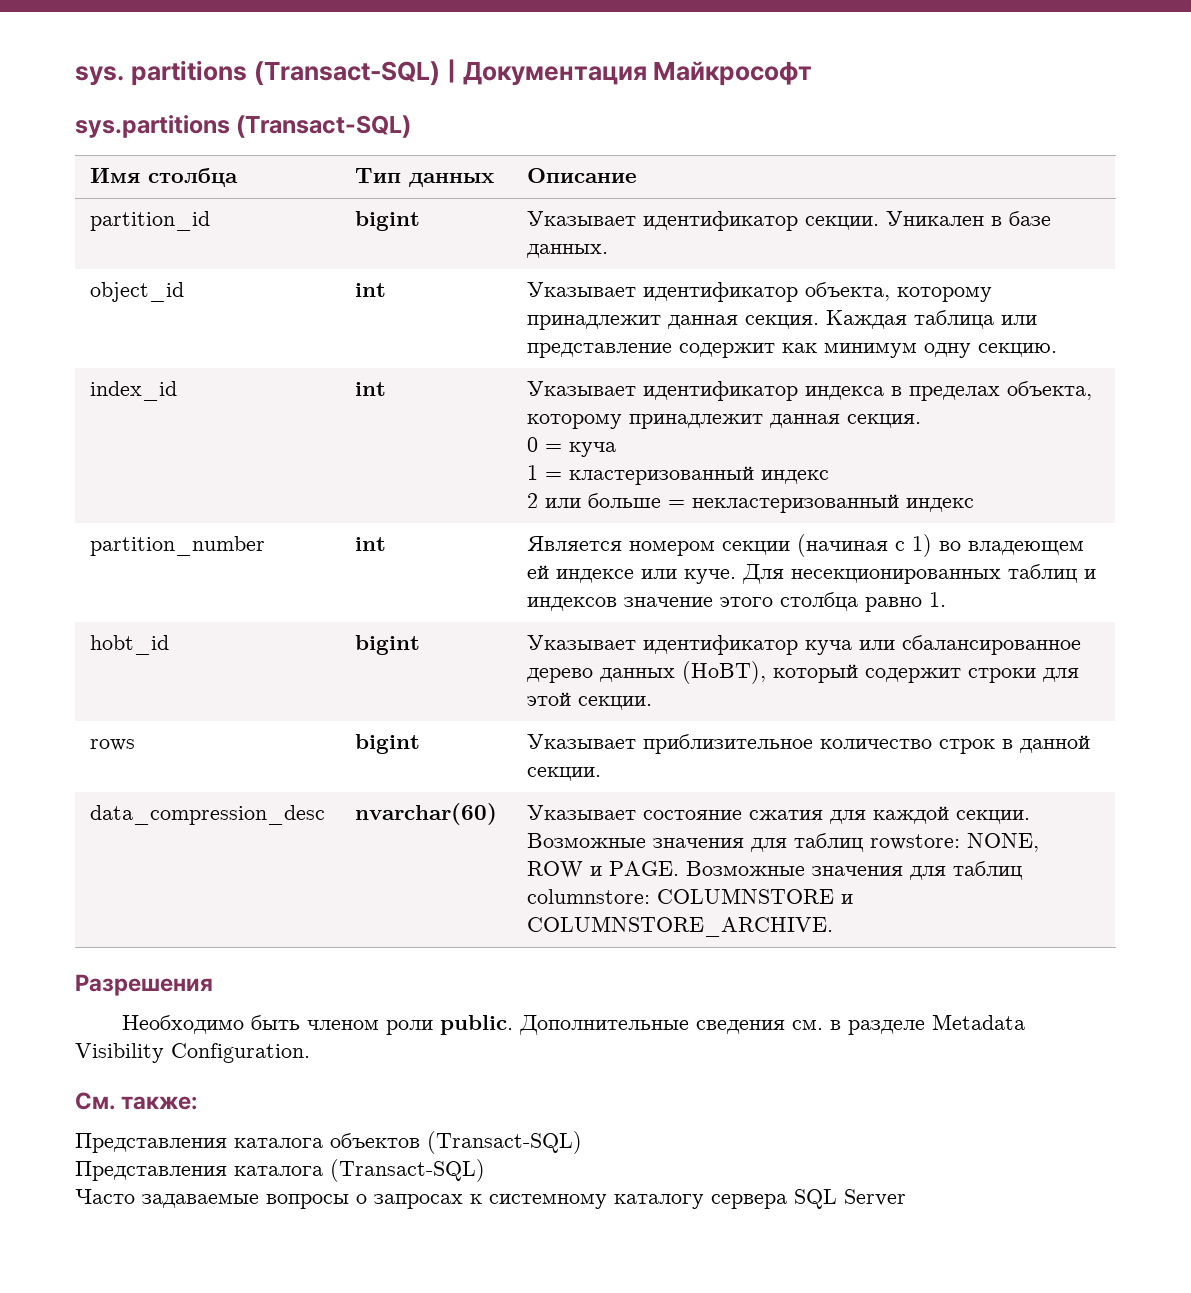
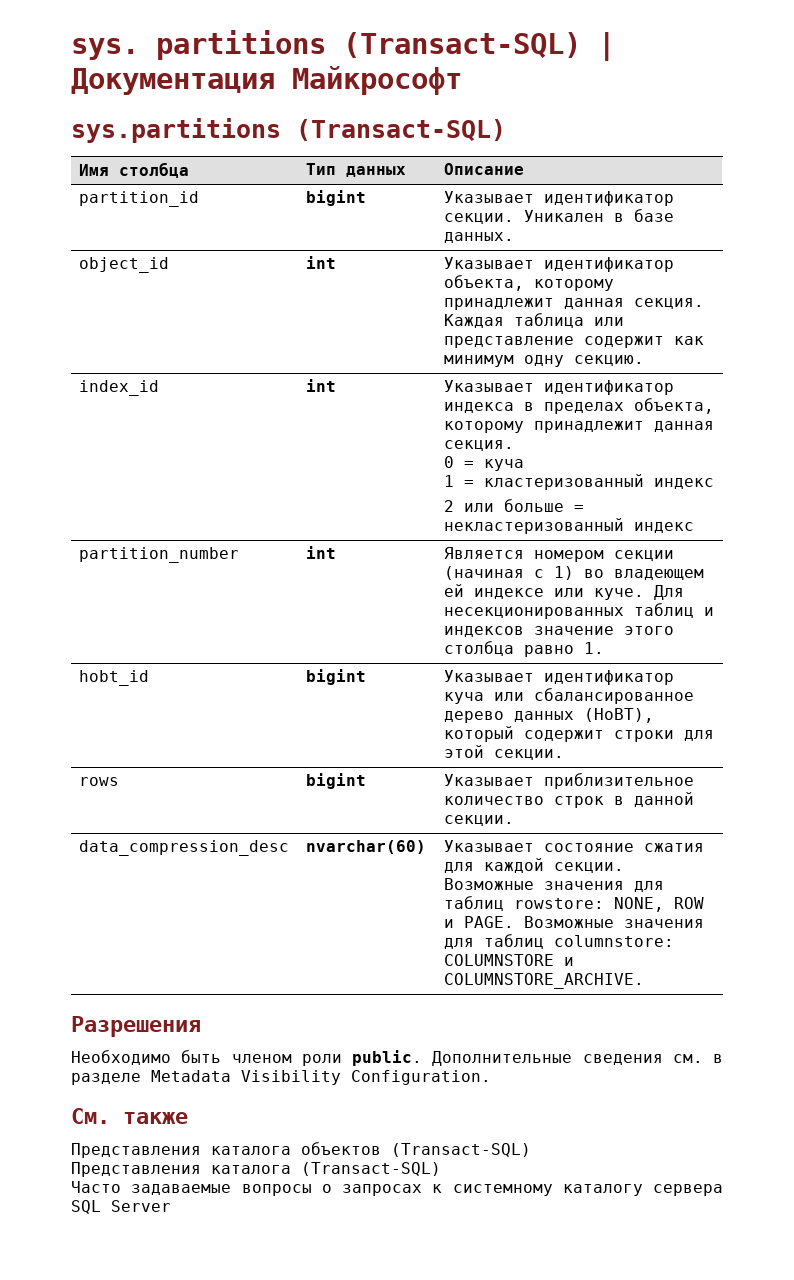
[121,1096,198,1110] также: -> [123,1112,188,1124] также

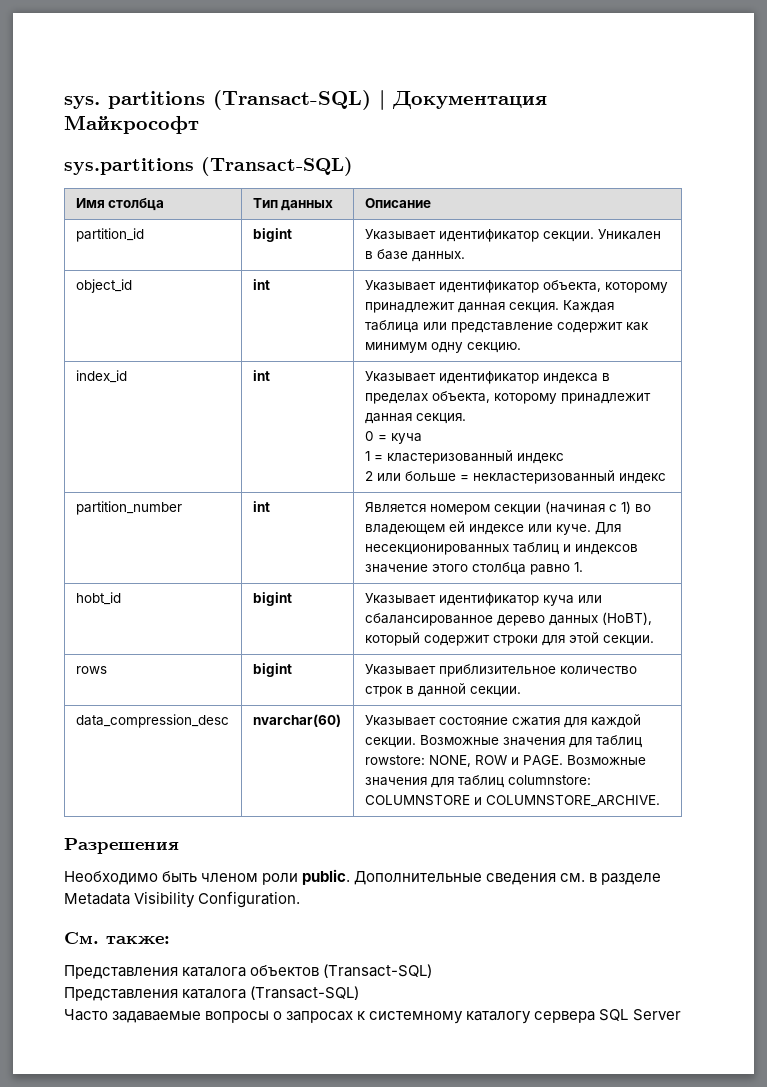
[123,1112,188,1124] также -> [106,936,170,944] также:

